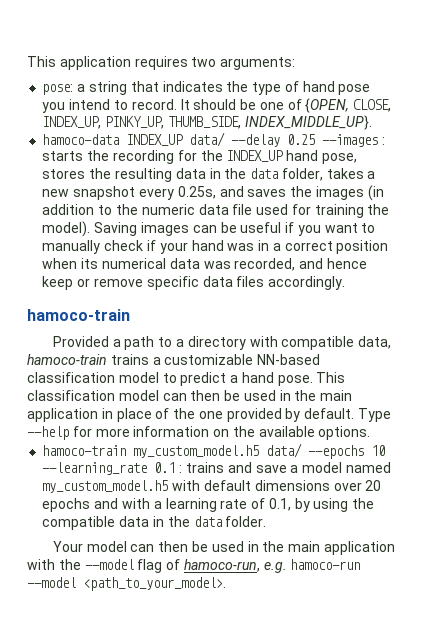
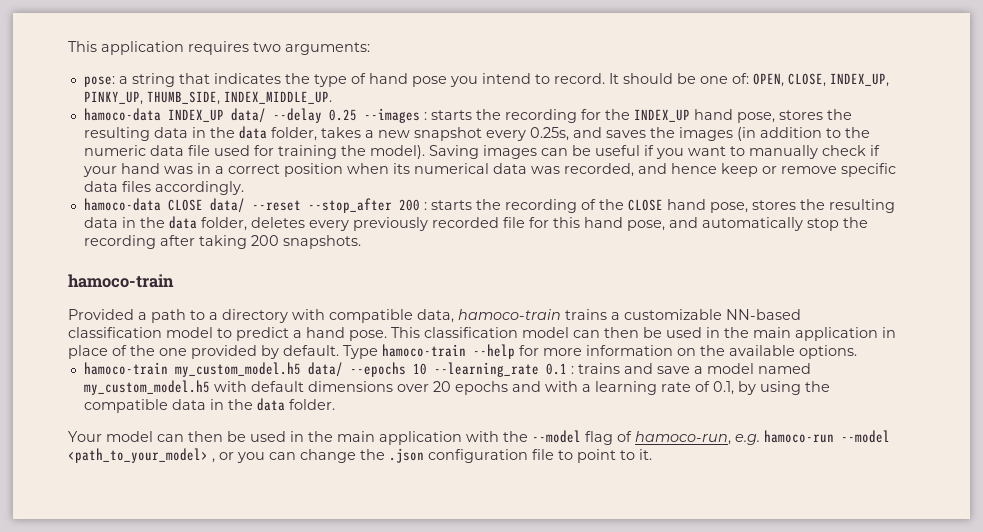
[287,98,350,113] of {OPEN, -> [731,73,784,87] of: OPEN,
[244,115,372,130] INDEX_MIDDLE_UP}. -> [223,91,332,104] INDEX_MIDDLE_UP.
(346, 283) none -> [83,198,895,213] [83,216,868,231] [83,235,361,249] // hamoco-data CLOSE data/ --reset --stop_after 200 : starts the recording of the CLOSE hand pose, stores the resulting data in the data folder, deletes every previously recorded file for this hand pose, and automatically stop the recording after taking 200 snapshots.
(392, 415) none -> [382,344,466,357] hamoco-train
[83,577,226,591] <path_to_your_model>. -> [68,448,652,463] <path_to_your_model> , or you can change the .json configuration file to point to it.

